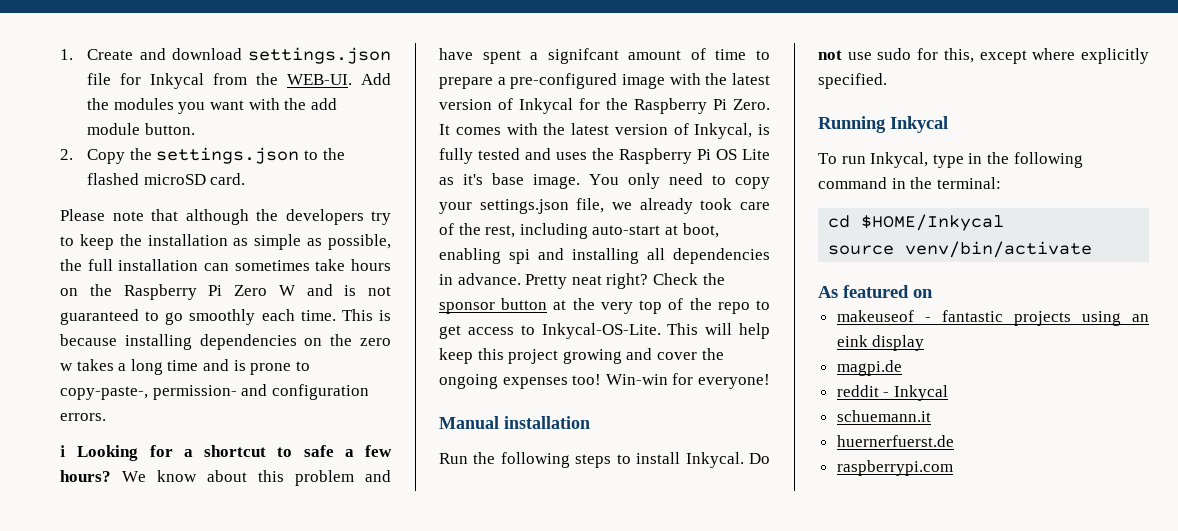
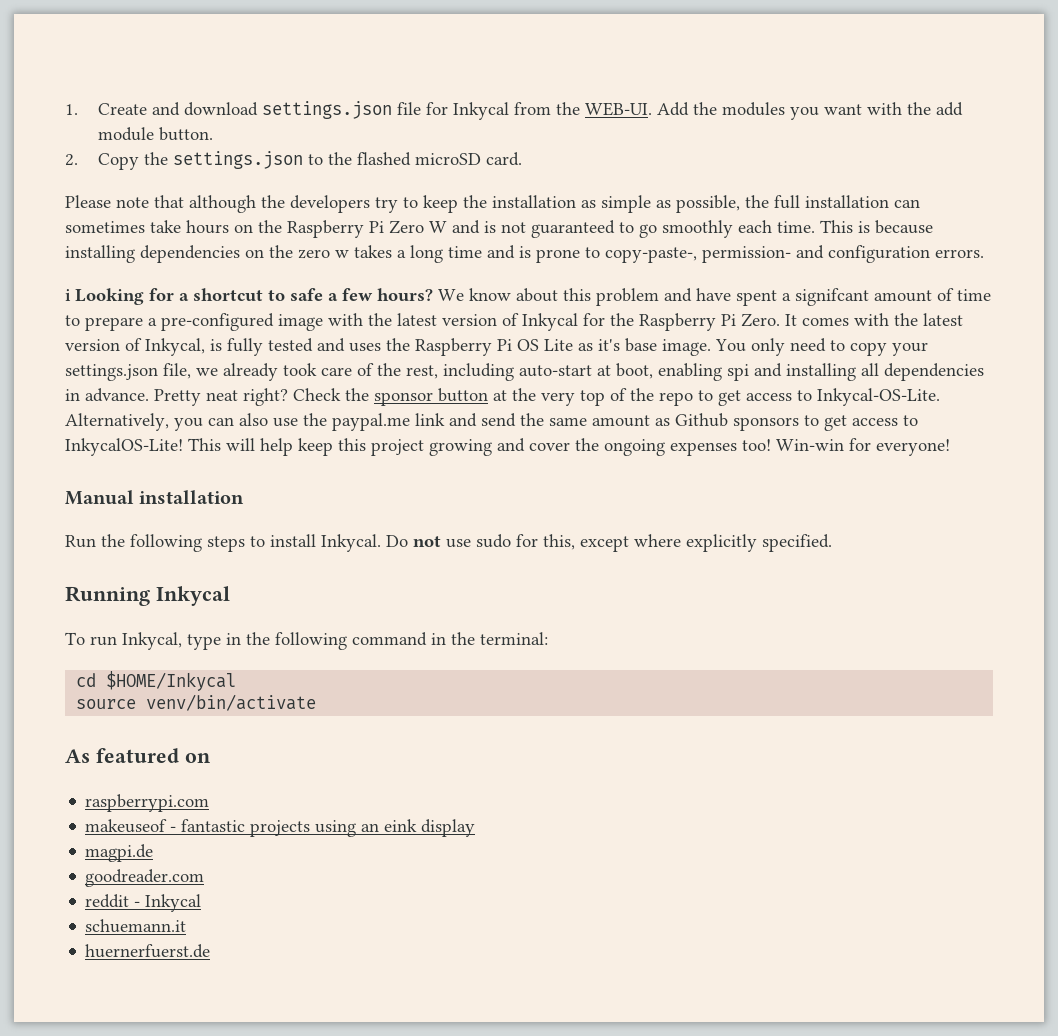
(661, 331) none -> [65,413,918,431] [65,438,183,456] Alternatively, you can also use the paypal.me link and send the same amount as Github sponsors to get access to InkycalOS-Lite!
(933, 293) none -> [85,794,210,812] // raspberrypi.com
(902, 368) none -> [85,869,205,887] // goodreader.com
[836,460,953,476] // raspberrypi.com -> (211, 951) none

